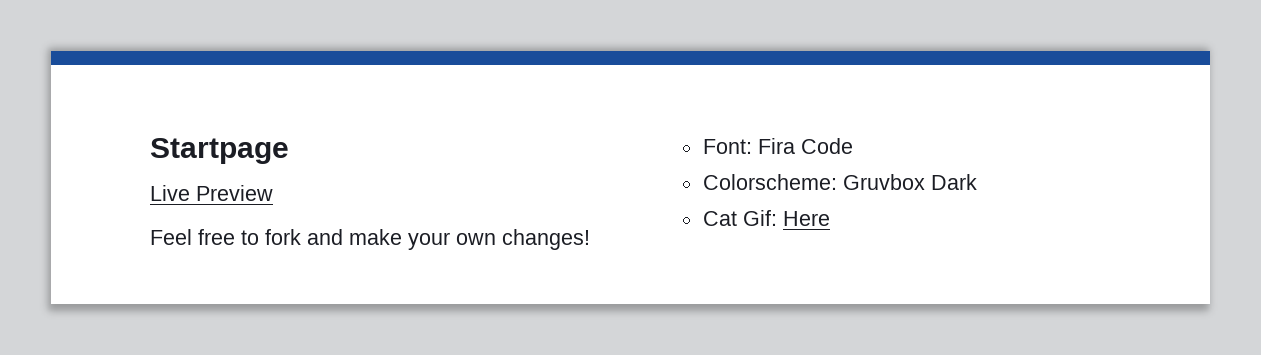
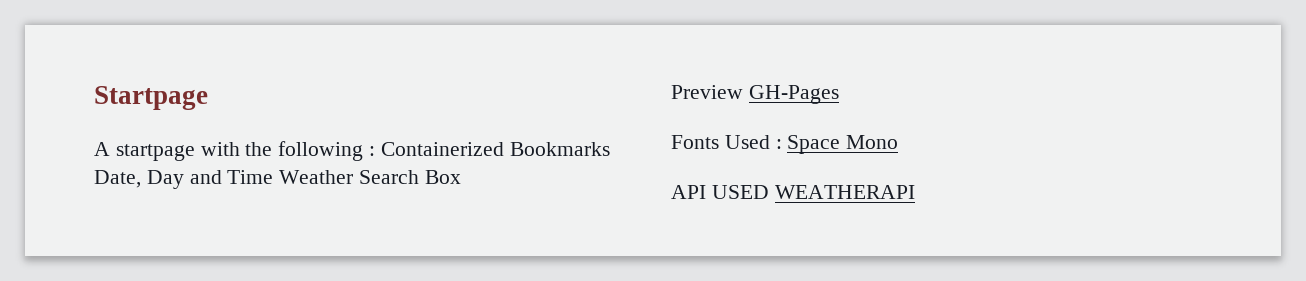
[150,185,273,201] [150,229,590,250] [702,138,853,154] [702,174,977,190] [702,210,830,226] Live Preview // Feel free to fork and make your own changes! // Font: Fira Code // Colorscheme: Gruvbox Dark // Cat Gif: Here -> [94,141,610,161] [94,170,461,189] [671,85,839,104] [671,135,899,154] [671,185,915,199] A startpage with the following : Containerized Bookmarks Date, Day and Time Weather Search Box // Preview GH-Pages // Fonts Used : Space Mono // API USED WEATHERAPI

